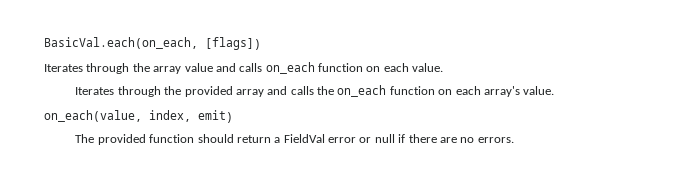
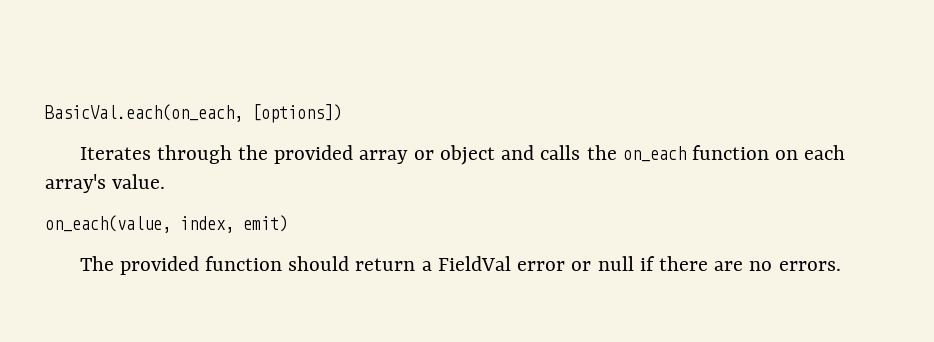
[205,37,261,50] [44,62,444,74] [flags]) // Iterates through the array value and calls on_each function on each value. -> [252,104,342,123] [options])
(264, 93) none -> [413,145,495,165] or object

